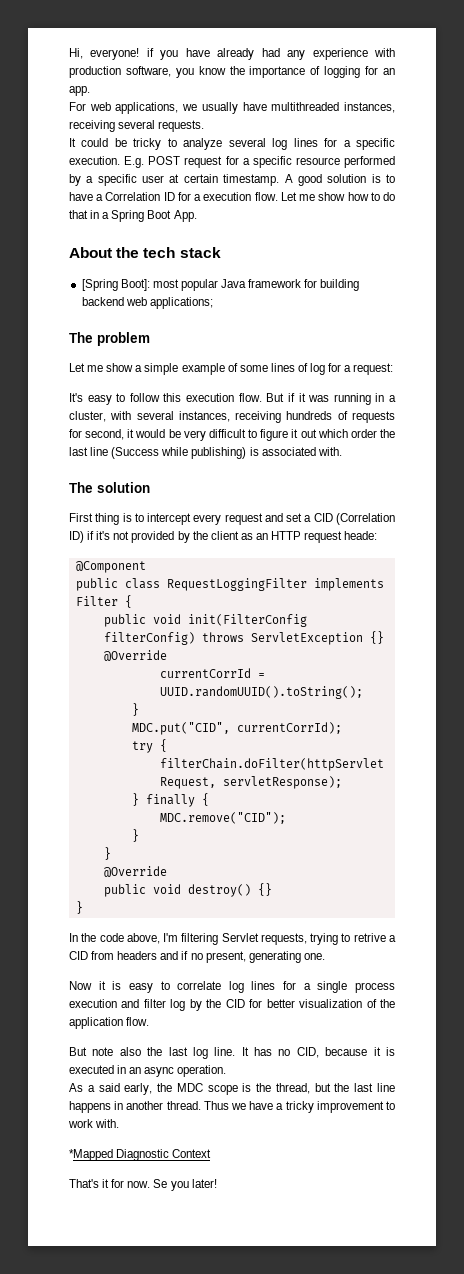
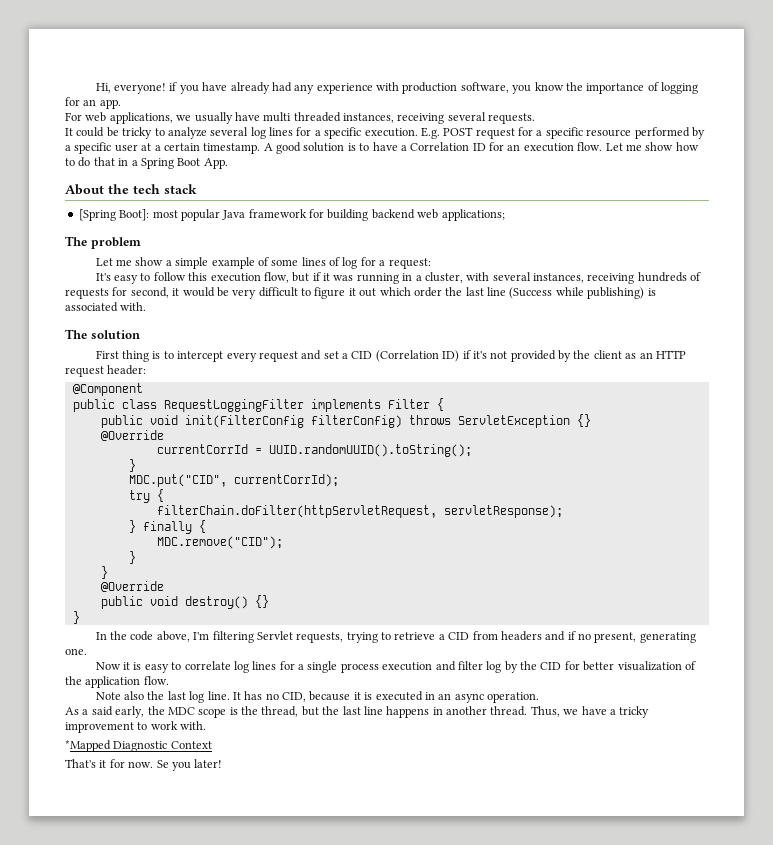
[271,102,340,111] multithreaded -> [263,112,341,122] multi threaded
(180, 178) none -> [154,145,161,151] a
[194,194,202,201] a -> [507,144,521,151] an
[238,393,285,402] flow. But -> [263,272,310,283] flow, but
[344,531,378,540] heade: -> [107,365,147,375] header:
[353,933,386,942] retrive -> [394,632,436,640] retrieve
[69,1047,114,1056] But note -> [95,692,121,700] Note
[203,1101,229,1110] Thus -> [530,706,560,717] Thus,

